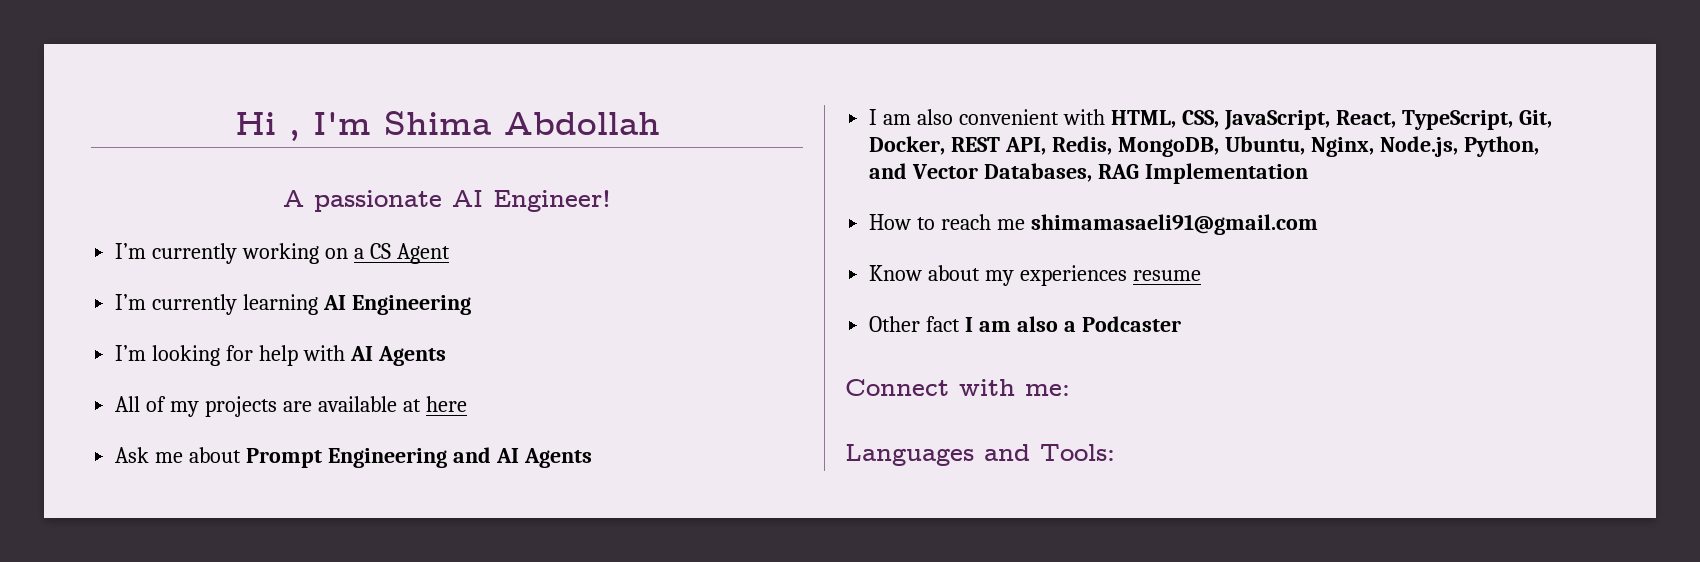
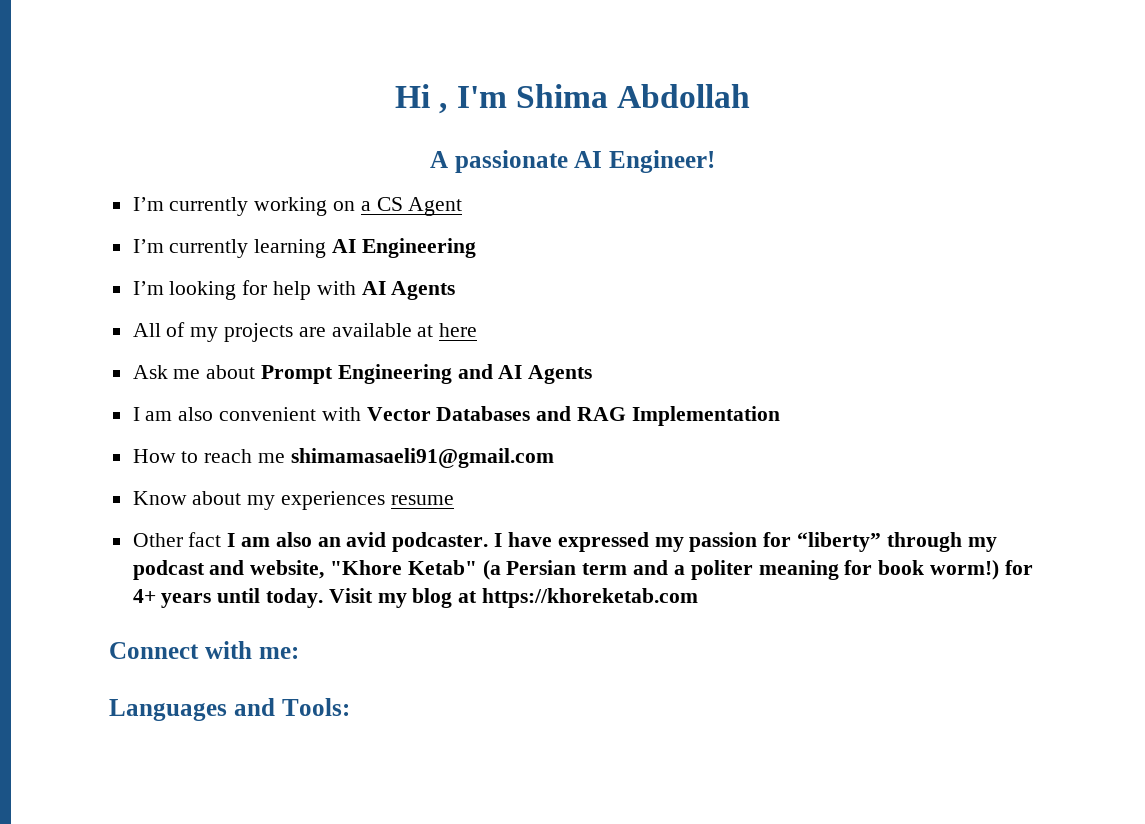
[1110,110,1552,130] [869,136,1539,157] [869,163,1093,182] HTML, CSS, JavaScript, React, TypeScript, Git, Docker, REST API, Redis, MongoDB, Ubuntu, Nginx, Node.js, Python, and Vector Databases, -> [366,406,572,421] Vector Databases and
[1063,316,1181,332] a Podcaster -> [317,532,997,552] [132,560,1033,580] [132,588,699,608] an avid podcaster. I have expressed my passion for “liberty” through my podcast and website, "Khore Ketab" (a Persian term and a politer meaning for book worm!) for 4+ years until today. Visit my blog at https://khoreketab.com

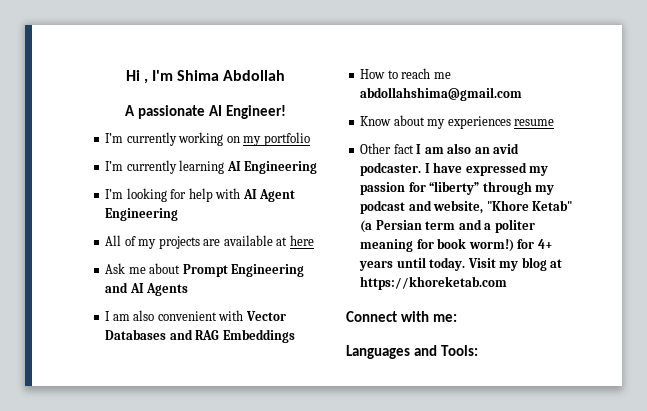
[360,197,463,216] a CS Agent -> [243,132,310,146] my portfolio
[391,281,456,300] Agents -> [259,189,296,202] [105,208,179,221] Agent Engineering
[631,406,780,426] Implementation -> [222,329,295,343] Embeddings
[290,448,554,468] shimamasaeli91@gmail.com -> [360,87,523,101] abdollahshima@gmail.com

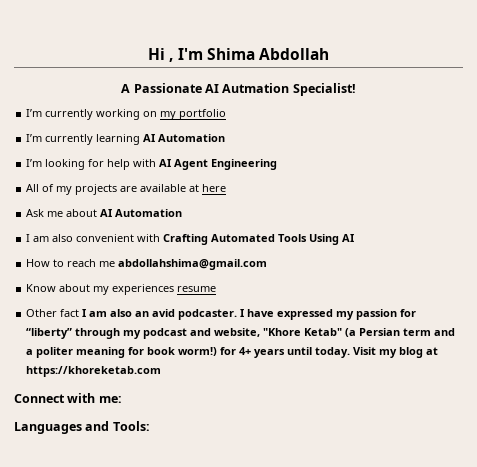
[138,105,286,119] passionate AI Engineer! -> [133,83,356,96] Passionate AI Autmation Specialist!
[244,161,318,174] Engineering -> [158,134,226,142] Automation
[182,264,305,277] [105,282,189,296] Prompt Engineering and AI Agents -> [100,209,183,217] AI Automation
[245,311,286,321] [105,329,295,343] Vector Databases and RAG Embeddings -> [163,234,355,245] Crafting Automated Tools Using AI

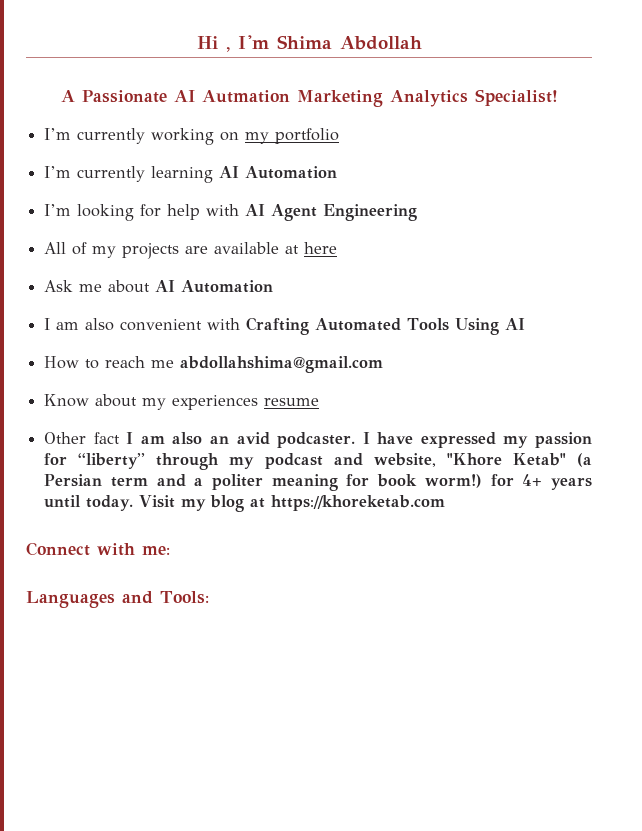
(290, 88) none -> [296,90,468,107] Marketing Analytics

